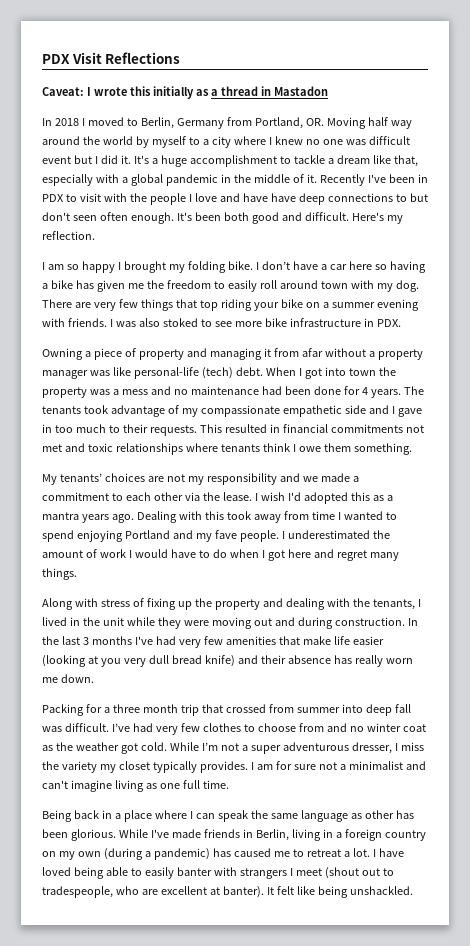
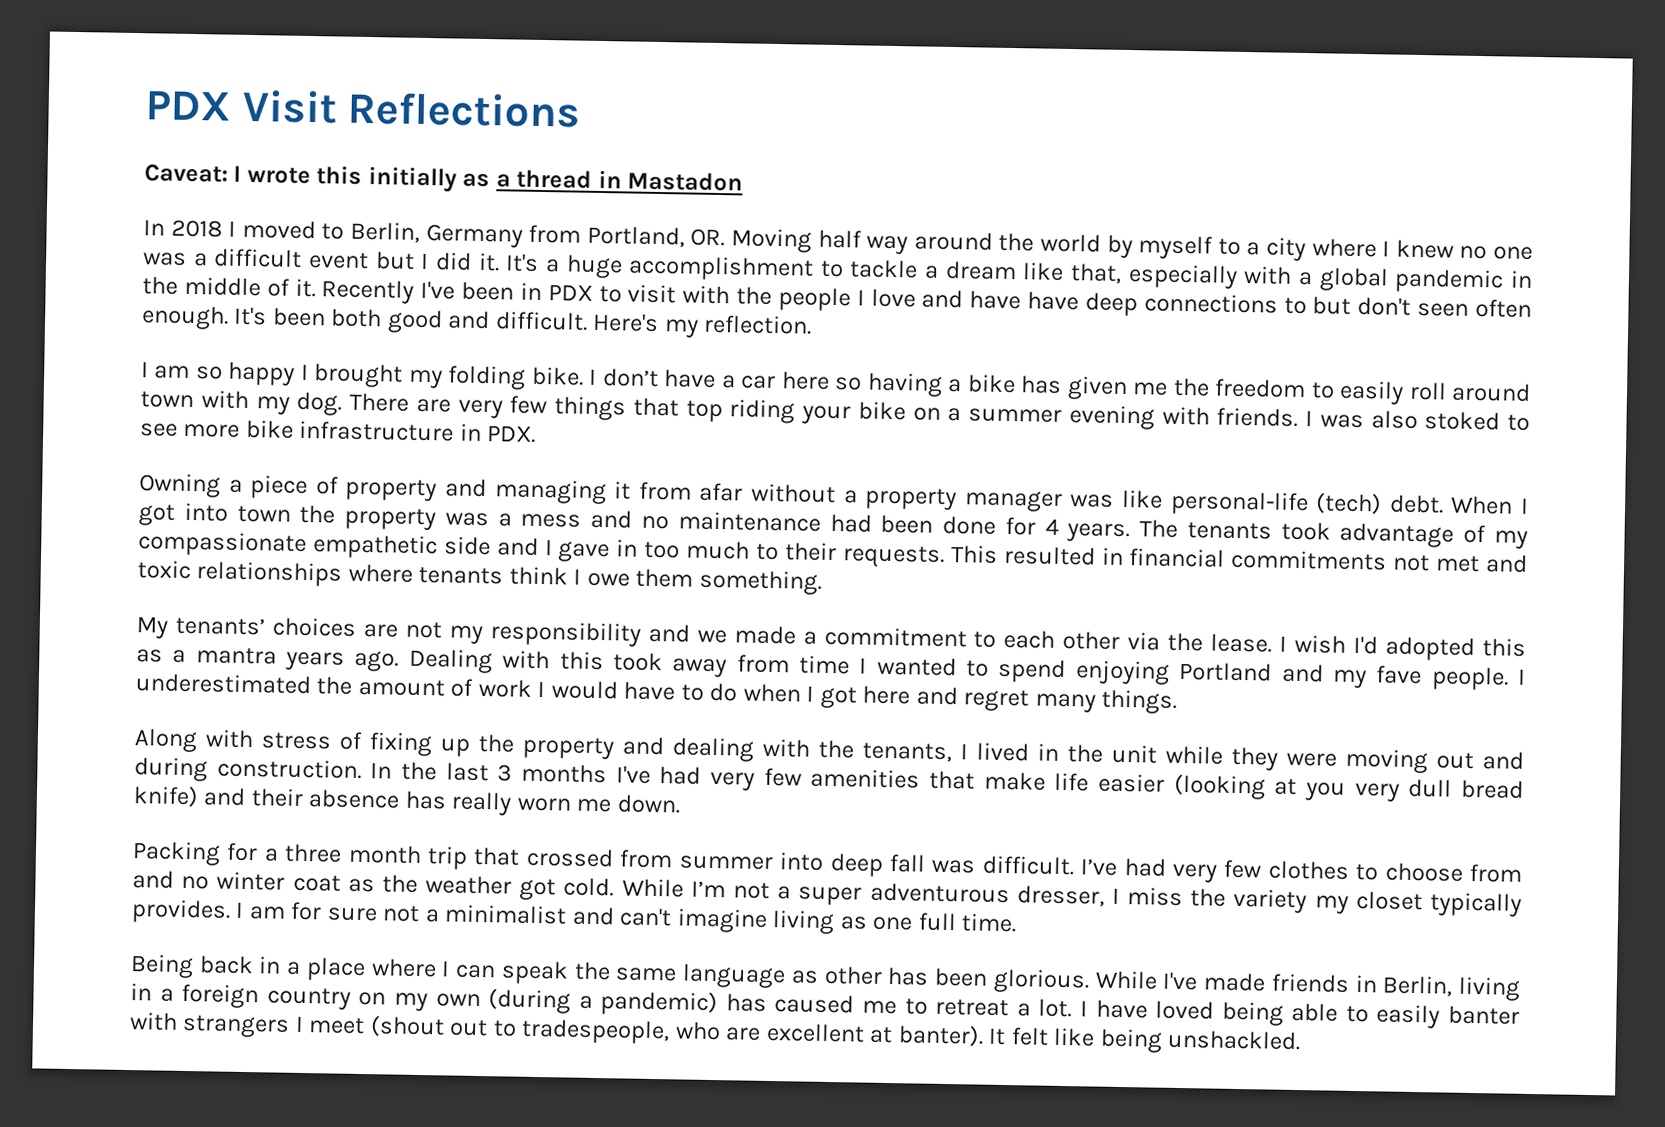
(366, 142) none -> [192,253,208,267] a

